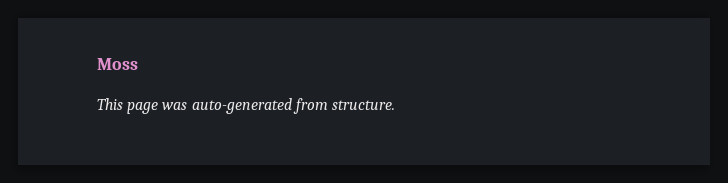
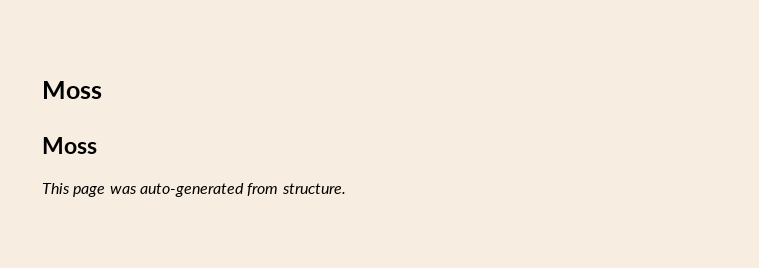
[97,58,138,70] Moss -> [42,81,102,99] [42,137,97,154] Moss // Moss

